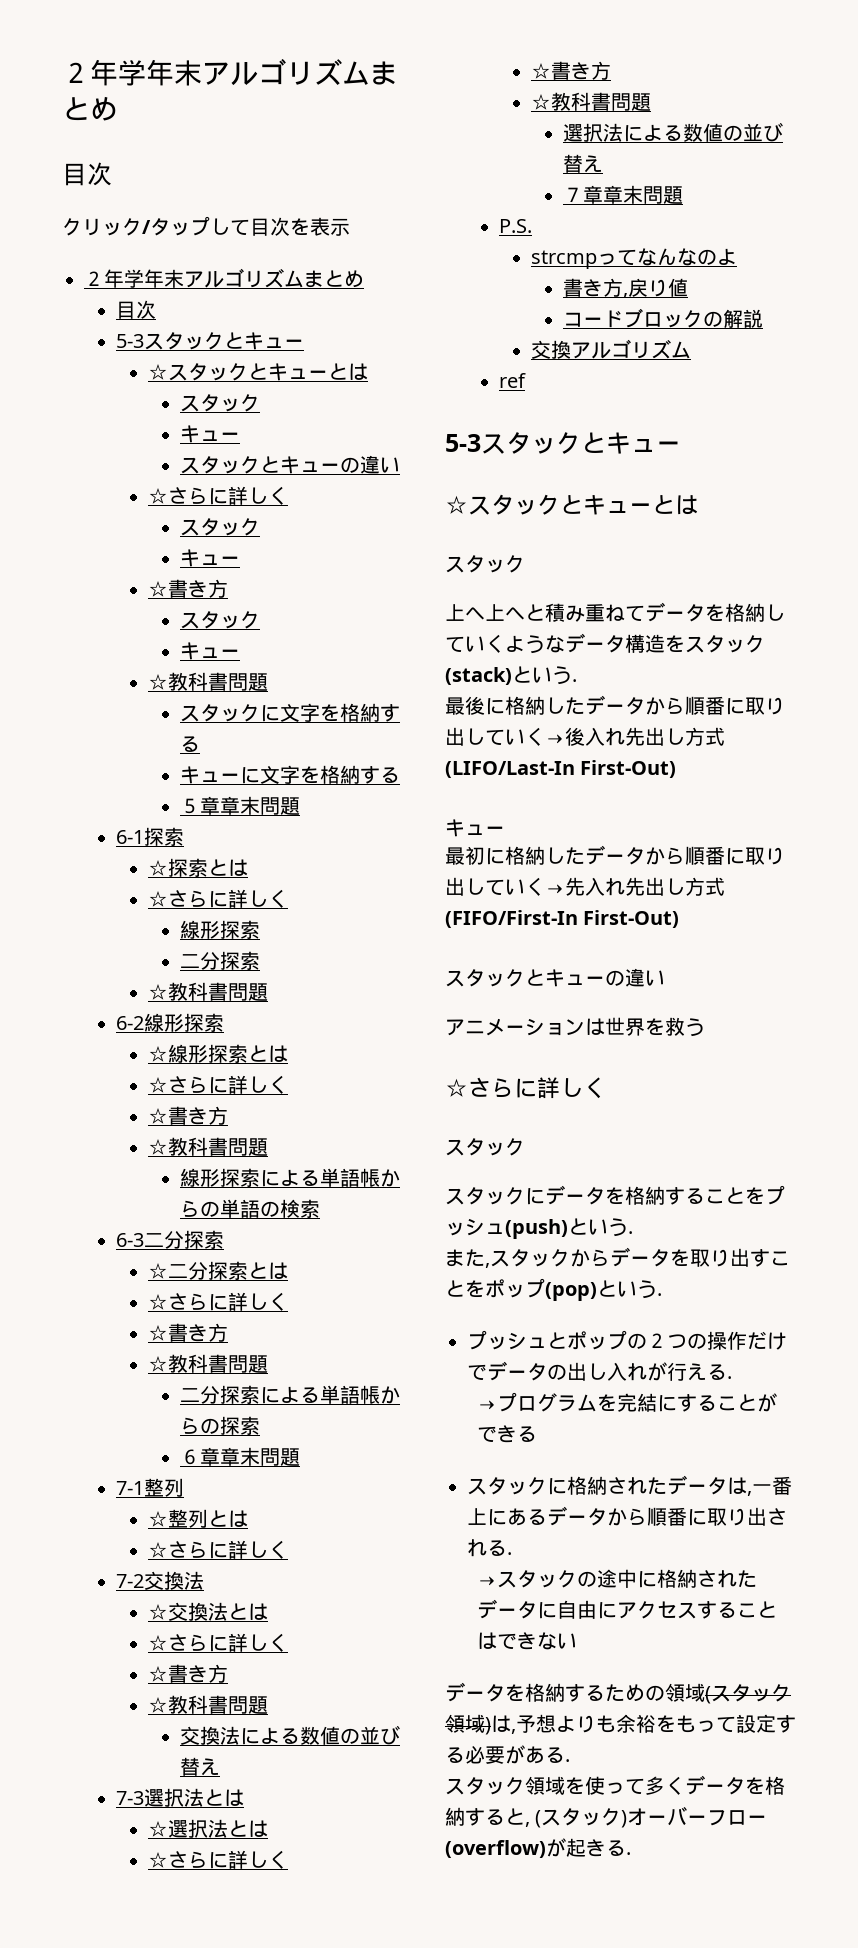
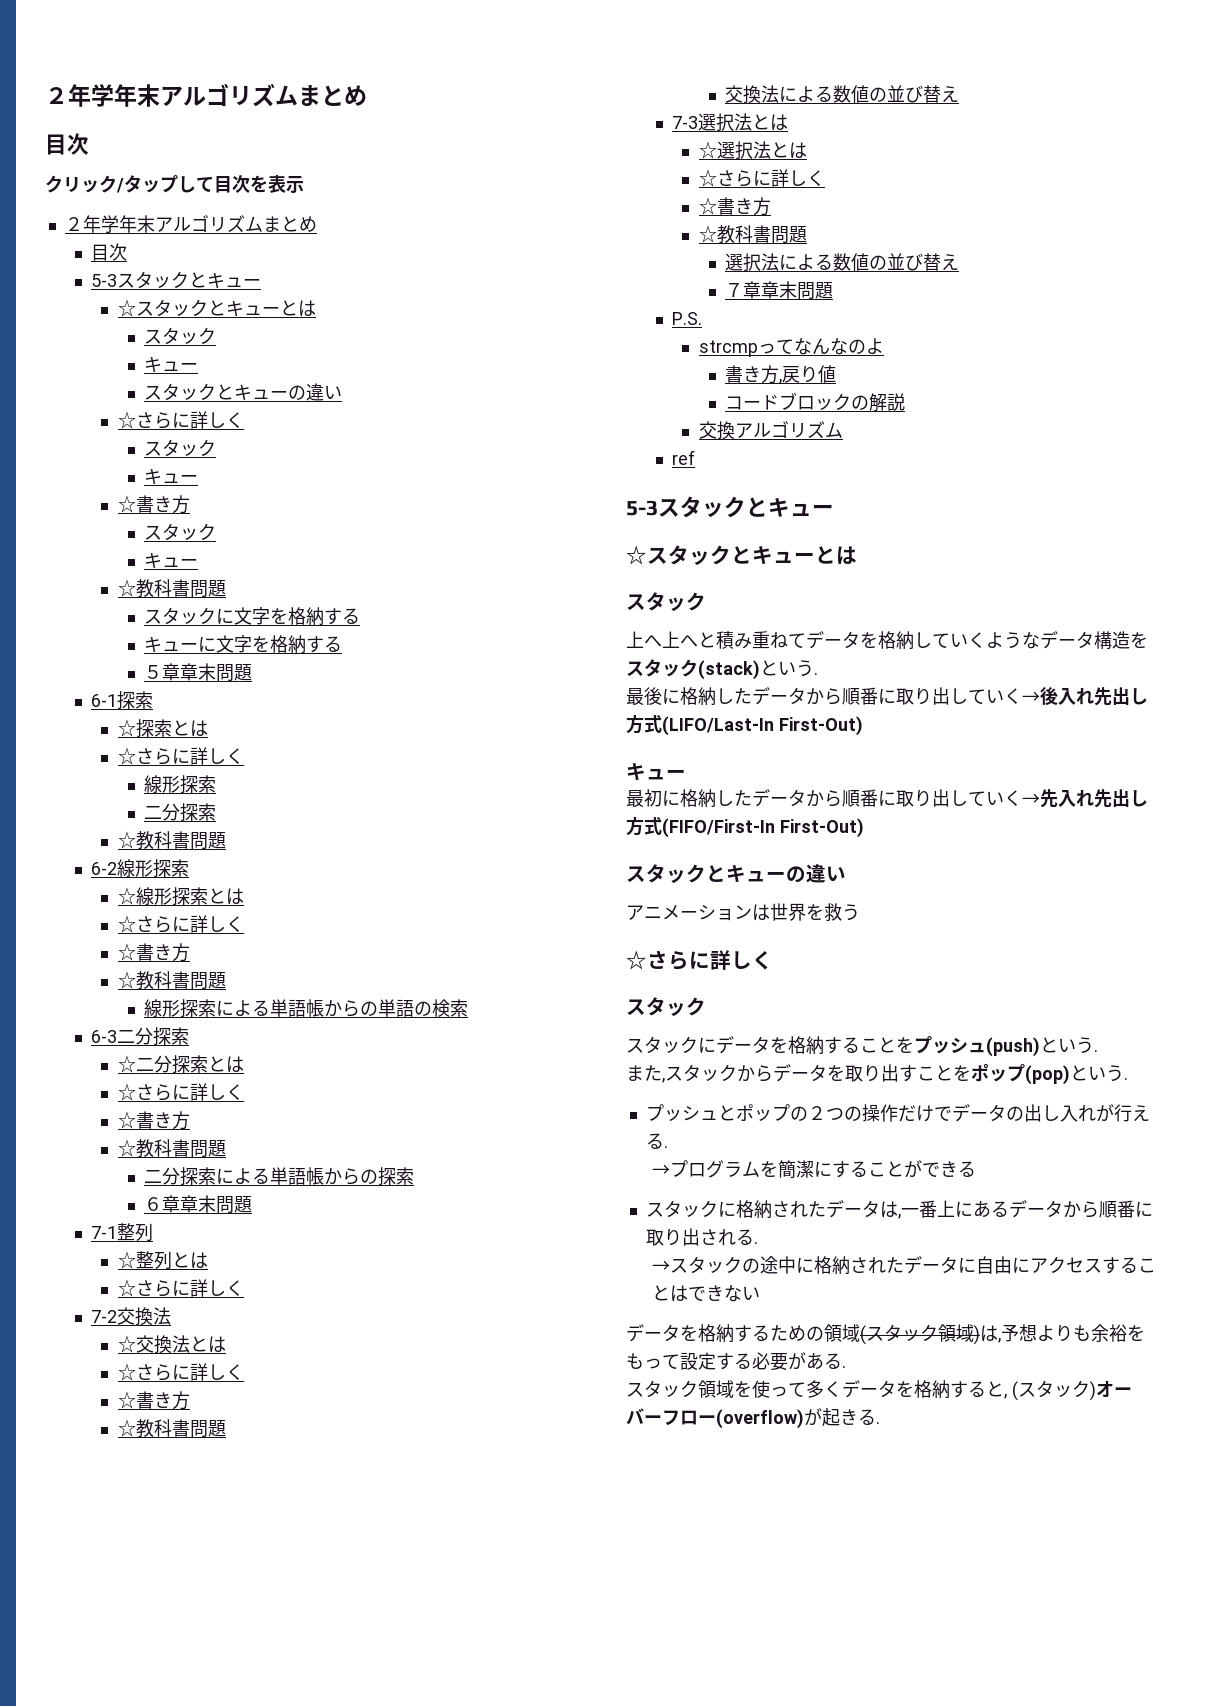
[617,1393,658,1412] 完結 -> [778,1160,815,1179] 簡潔

